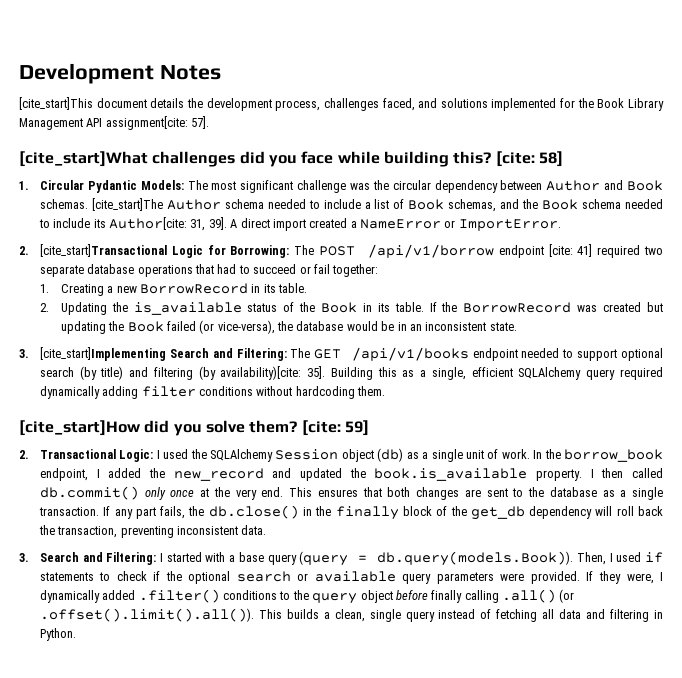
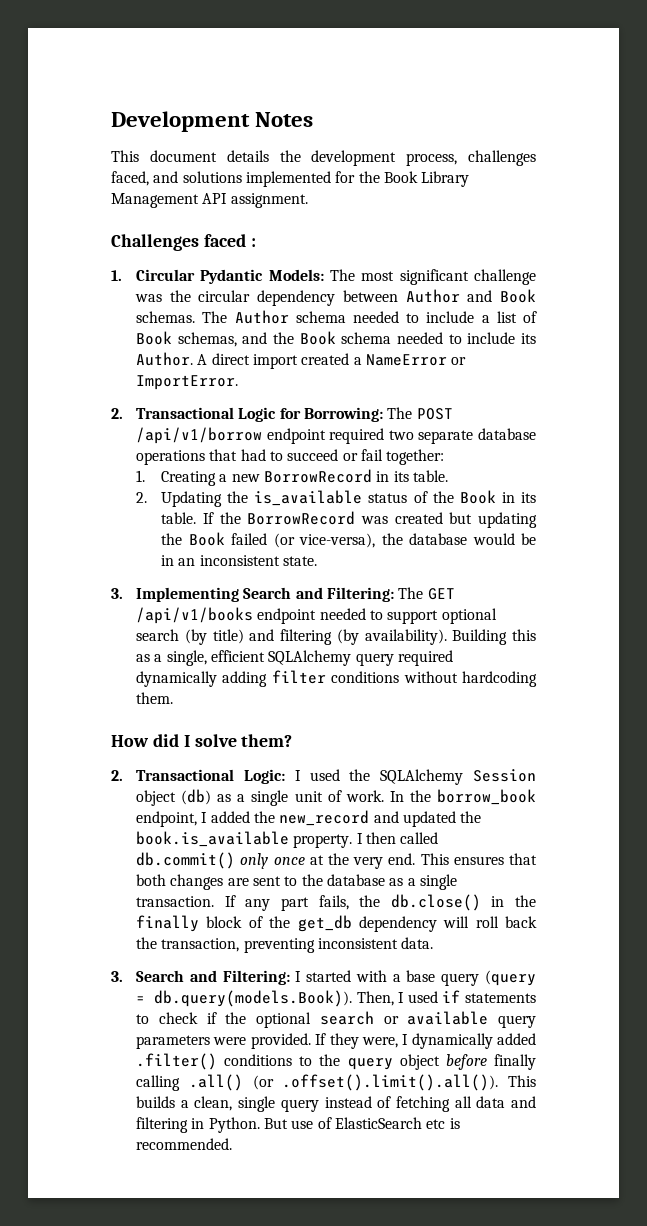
[19,97,93,110] [cite_start]This -> [111,150,139,162] This
[105,116,210,130] [19,151,563,167] assignment[cite: 57]. // [cite_start]What challenges did you face while building this? [cite: 58] -> [230,193,308,208] [111,234,256,251] assignment. // Challenges faced :
[91,198,163,211] [cite_start]The -> [202,311,228,323] The
[109,217,227,231] Author[cite: 31, 39]. -> [136,352,194,366] Author.
[39,244,167,257] [cite_start]Transactional -> [136,407,235,419] Transactional
[548,244,593,257] [cite: 41] -> (326, 436) none
[39,347,166,361] [cite_start]Implementing -> [136,587,240,602] Implementing
[220,366,326,380] availability)[cite: 35]. -> [364,629,447,645] availability).
[19,420,202,436] [cite_start]How did you -> [111,734,190,747] How did I
[301,420,369,436] [cite: 59] -> (293, 740) none
(76, 634) none -> [264,1117,460,1129] [136,1138,233,1150] But use of ElasticSearch etc is recommended.

